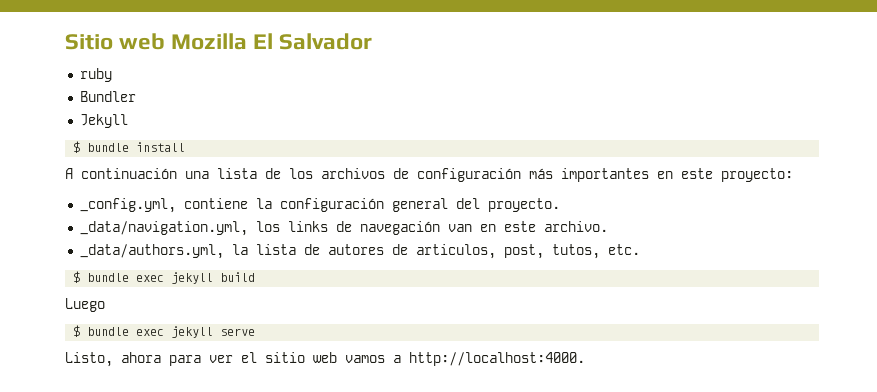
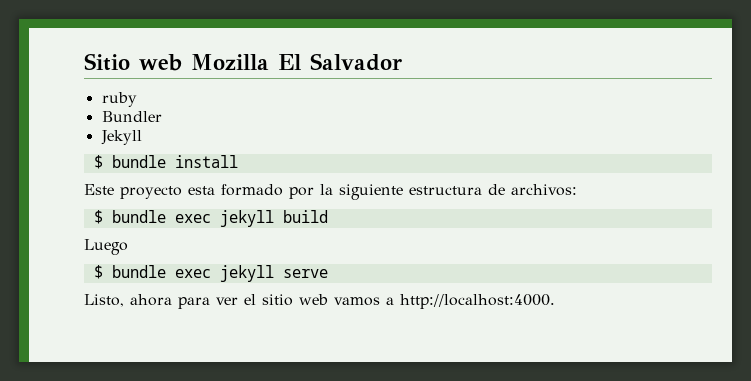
[65,168,793,182] [79,198,560,213] [79,221,608,236] [79,244,640,259] A continuación una lista de los archivos de configuración más importantes en este proyecto: // _config.yml, contiene la configuración general del proyecto. // _data/navigation.yml, los links de navegación van en este archivo. // _data/authors.yml, la lista de autores de articulos, post, tutos, etc. -> [84,184,577,200] Este proyecto esta formado por la siguiente estructura de archivos:

